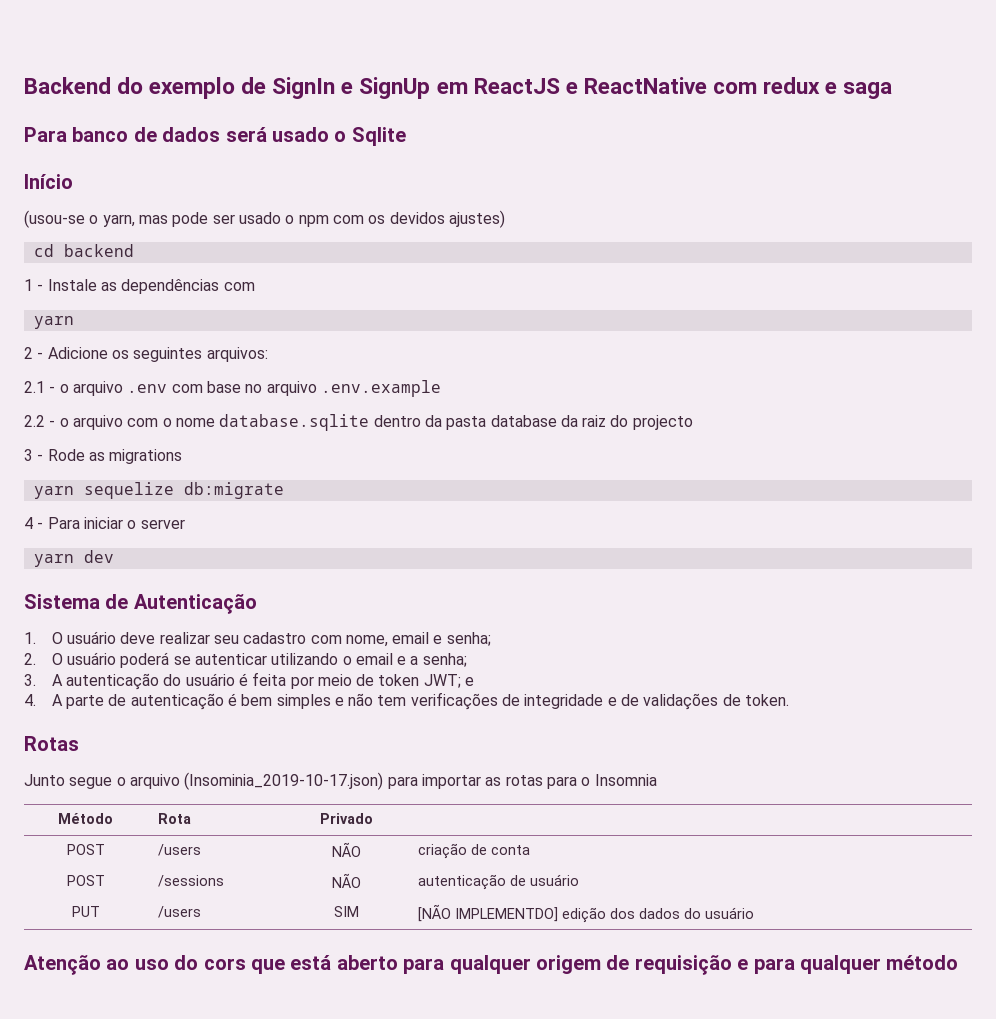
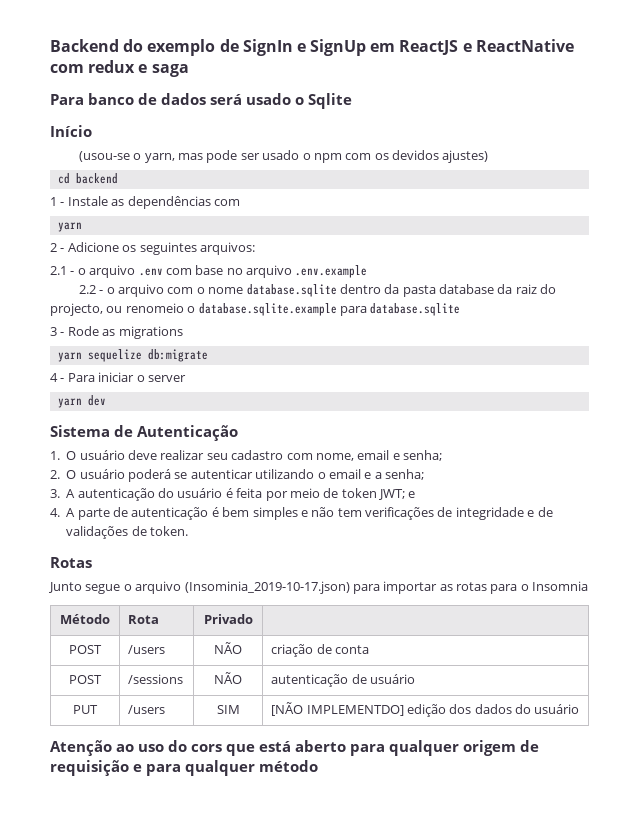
[632,415,693,430] projecto -> [50,303,461,316] projecto, ou renomeio o database.sqlite.example para database.sqlite

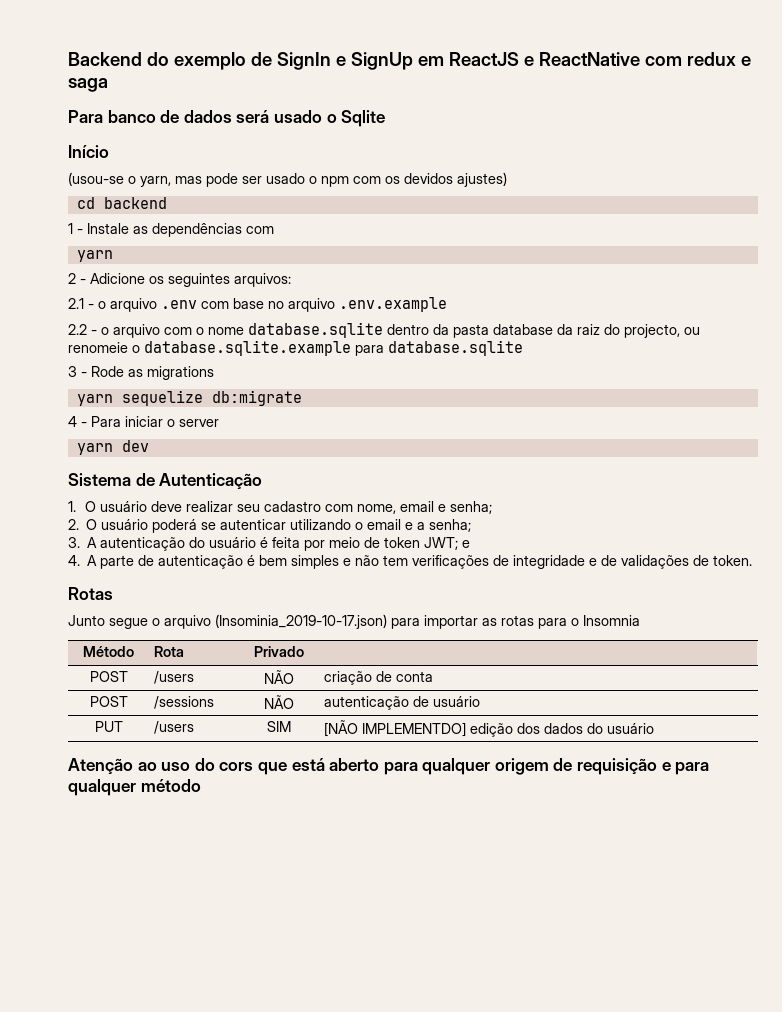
[125,303,184,313] renomeio -> [68,342,128,353] renomeie

